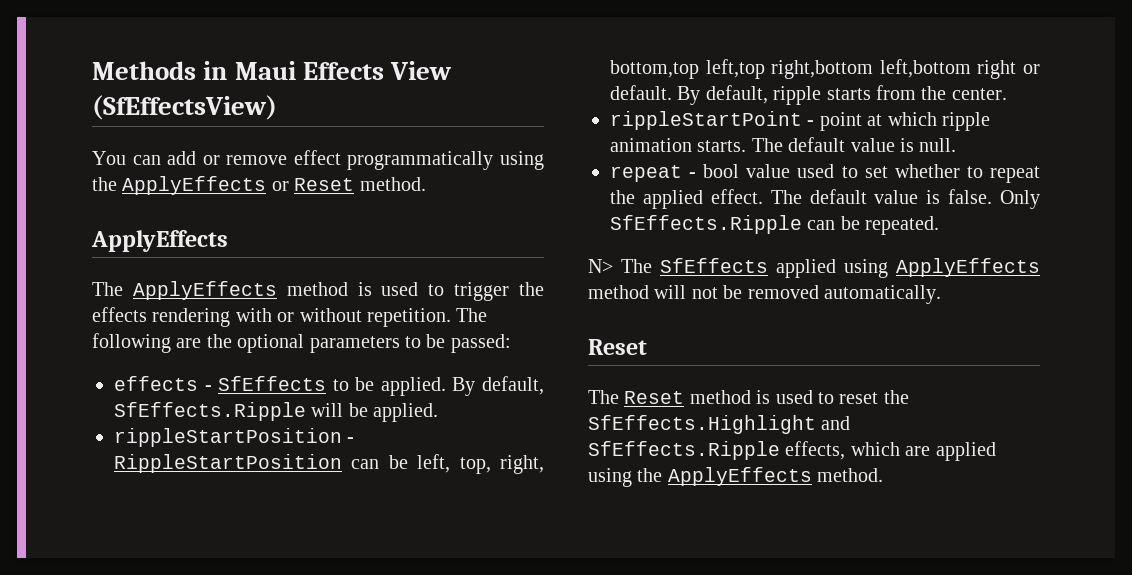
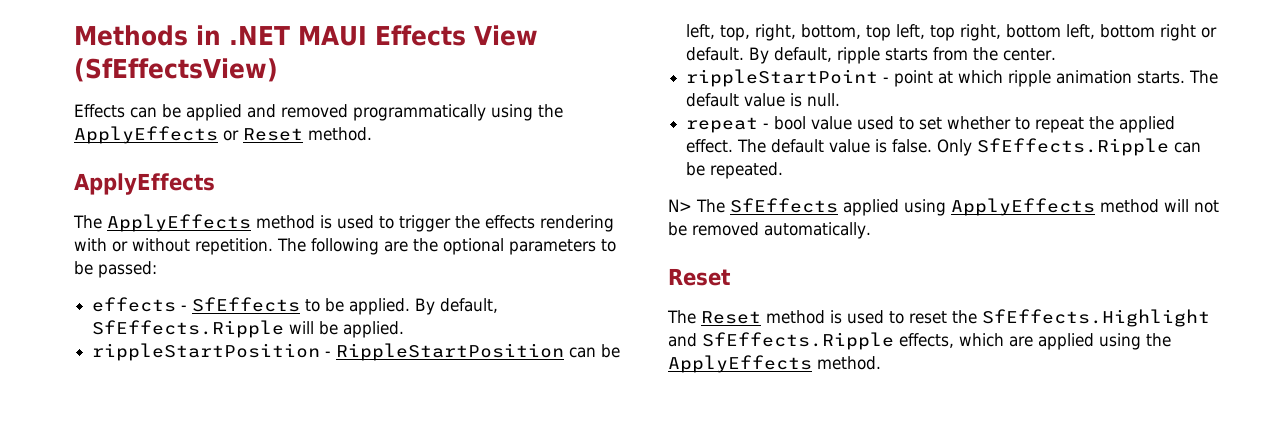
[234,61,296,80] Maui -> [229,26,367,46] .NET MAUI
[92,150,341,165] You can add or remove effect -> [74,104,348,121] Effects can be applied and removed
[610,59,971,79] bottom,top left,top right,bottom left,bottom -> [801,24,1156,41] bottom, top left, top right, bottom left, bottom

